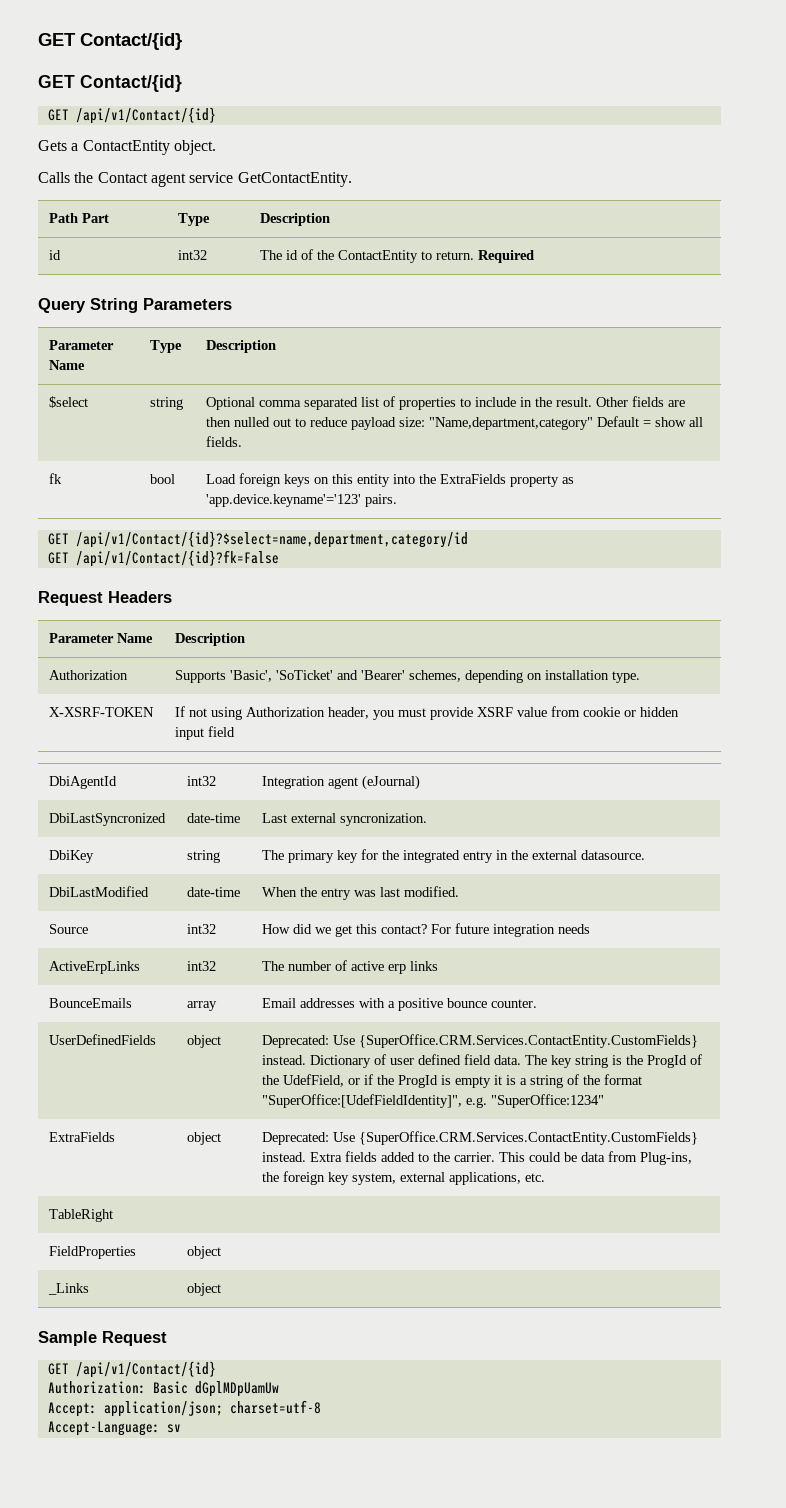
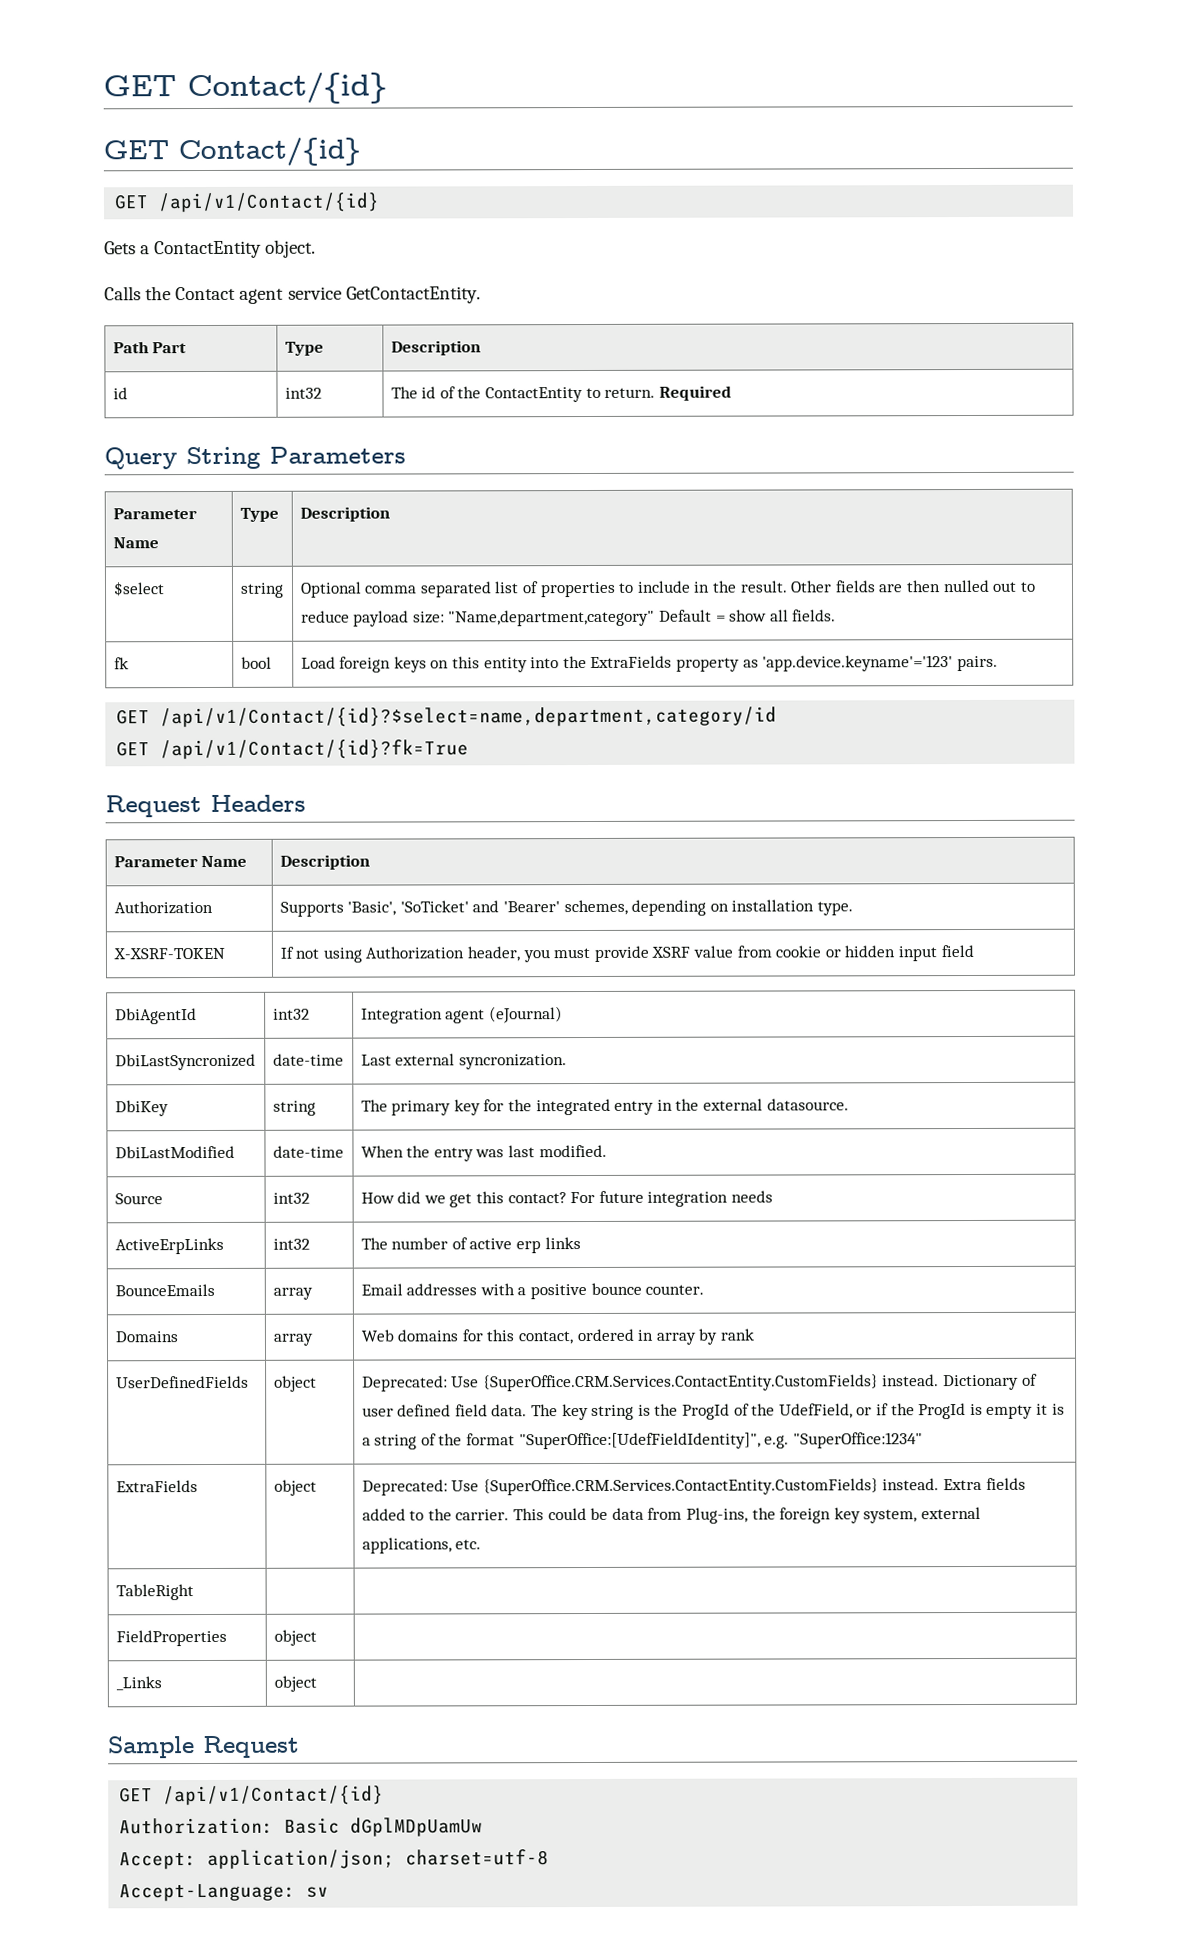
[75,550,279,567] /api/v1/Contact/{id}?fk=False -> [160,739,470,760] /api/v1/Contact/{id}?fk=True
(537, 1003) none -> [114,1331,178,1343] [272,1333,313,1346] [360,1328,755,1345] // Domains | array | Web domains for this contact, ordered in array by rank

